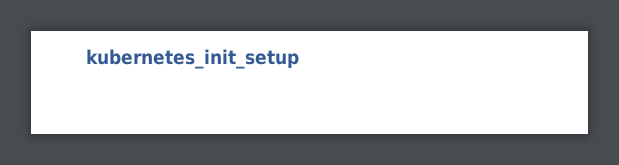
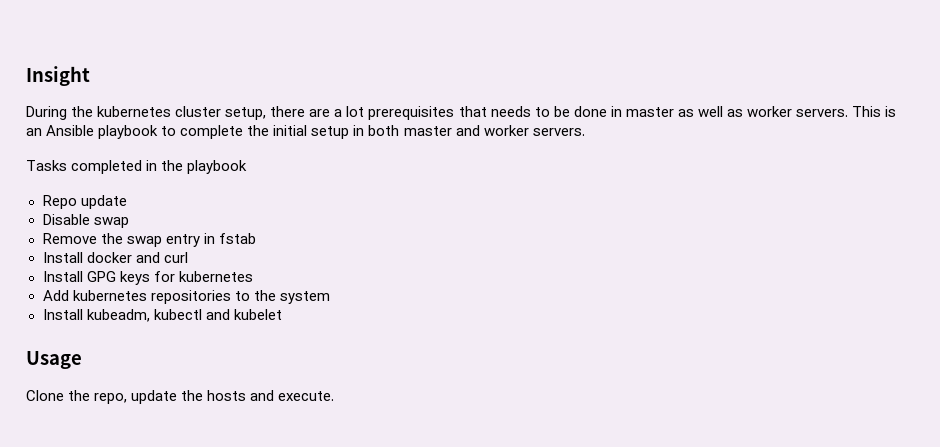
[86,49,299,69] kubernetes_init_setup -> [26,66,90,86] [26,106,897,120] [26,125,585,139] [26,160,248,174] [42,195,127,209] [42,214,129,228] [42,233,256,247] [42,252,188,263] [42,271,253,285] [42,290,330,304] [42,309,282,322] [26,351,82,369] [26,390,335,404] Insight // During the kubernetes cluster setup, there are a lot prerequisites that needs to be done in master as well as worker servers. This is an Ansible playbook to complete the initial setup in both master and worker servers. // Tasks completed in the playbook // Repo update // Disable swap // Remove the swap entry in fstab // Install docker and curl // Install GPG keys for kubernetes // Add kubernetes repositories to the system // Install kubeadm, kubectl and kubelet // Usage // Clone the repo, update the hosts and execute.

